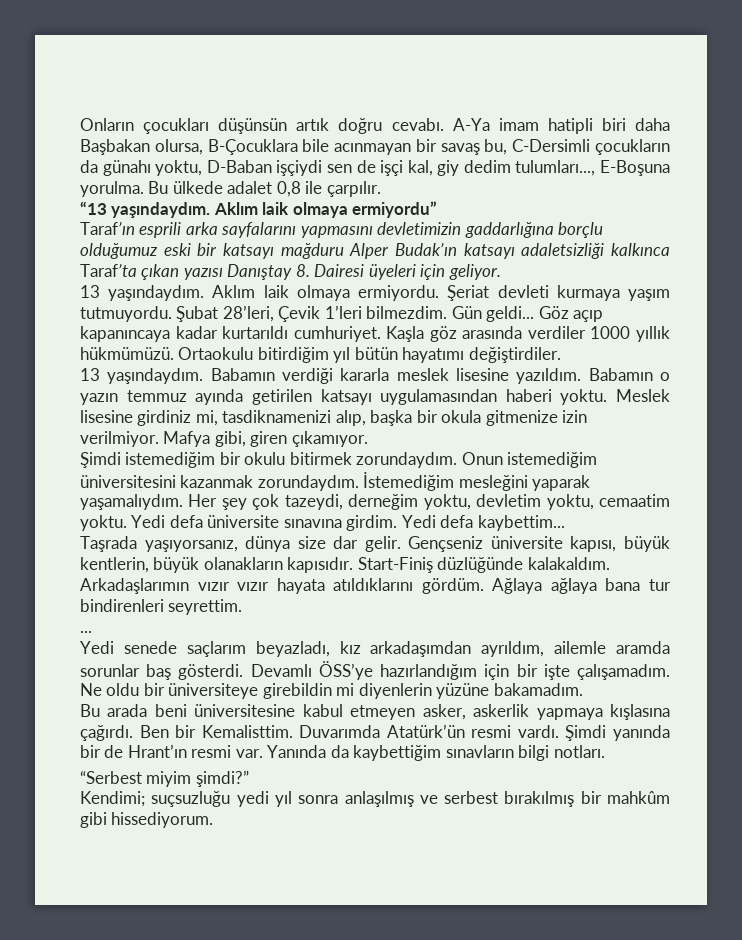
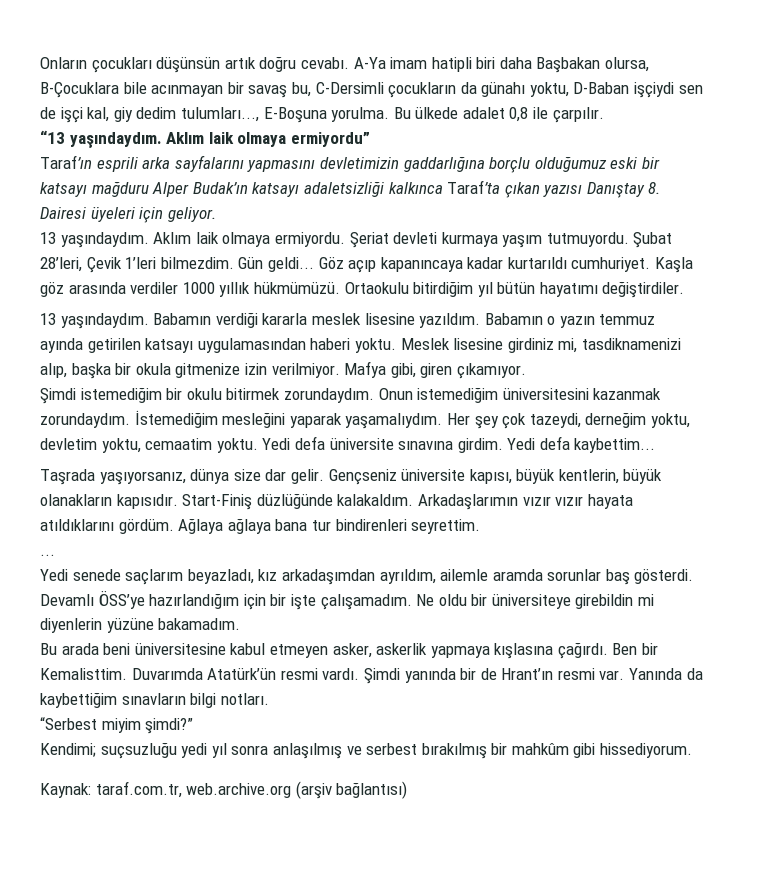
(214, 820) none -> [40,781,408,799] // Kaynak: taraf.com.tr, web.archive.org (arşiv bağlantısı)

